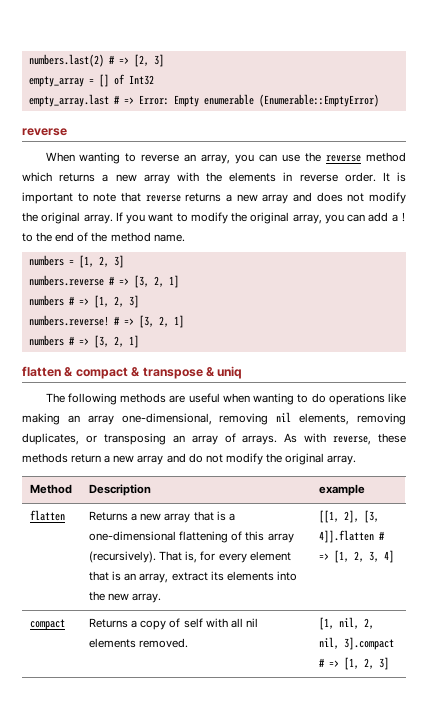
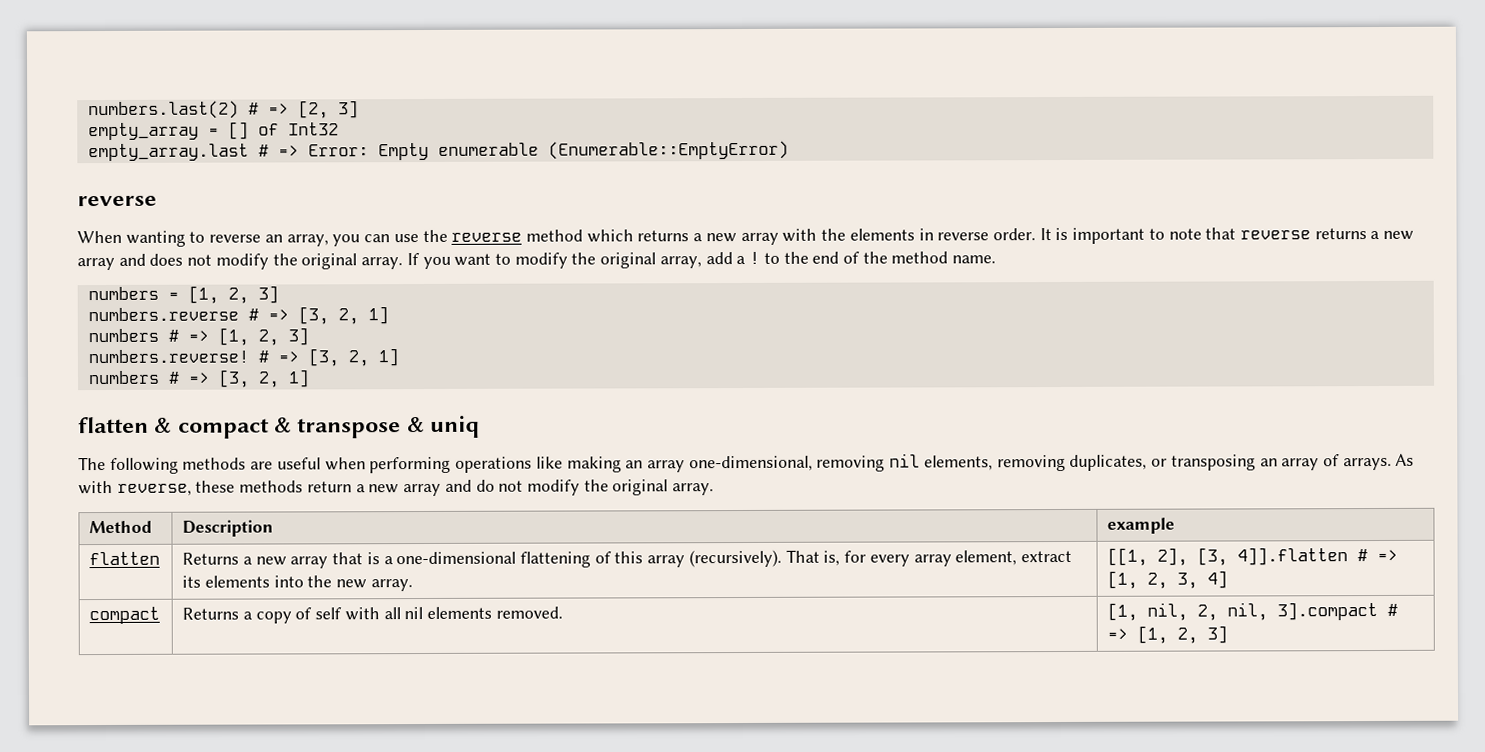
[324,214,366,224] you can -> (702, 262) none
[253,393,326,405] wanting to do -> [369,456,452,474] performing
[249,551,291,561] [89,571,169,583] element that is an array, -> [913,550,1018,567] array element,

